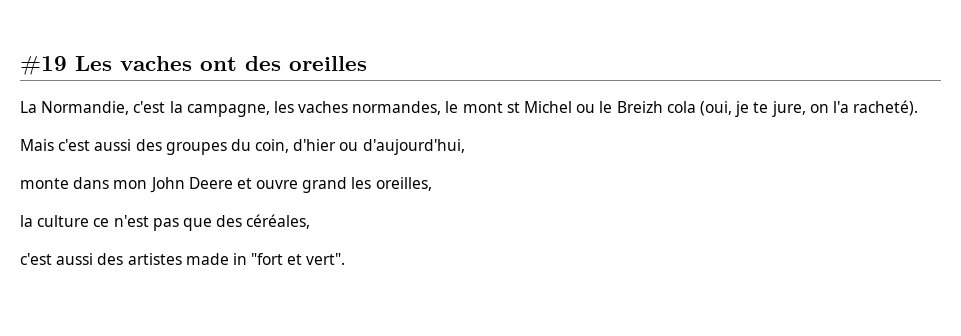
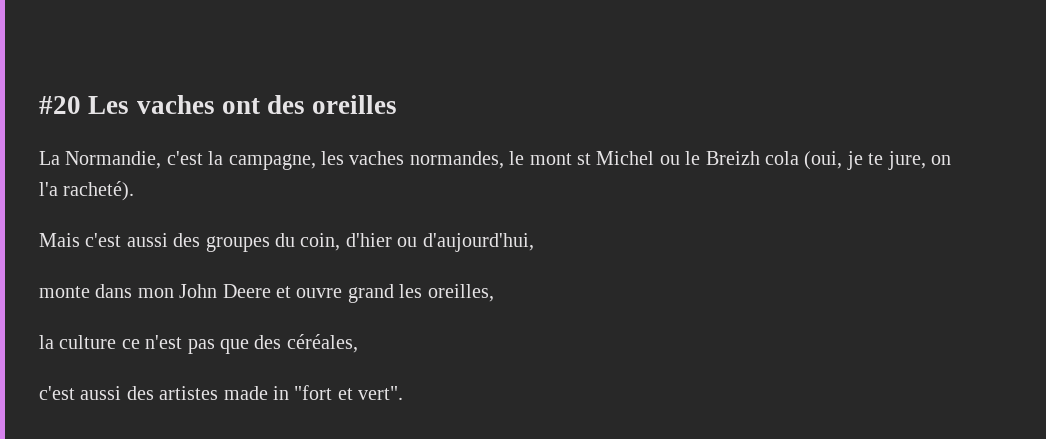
[20,56,67,76] #19 -> [39,96,81,114] #20

